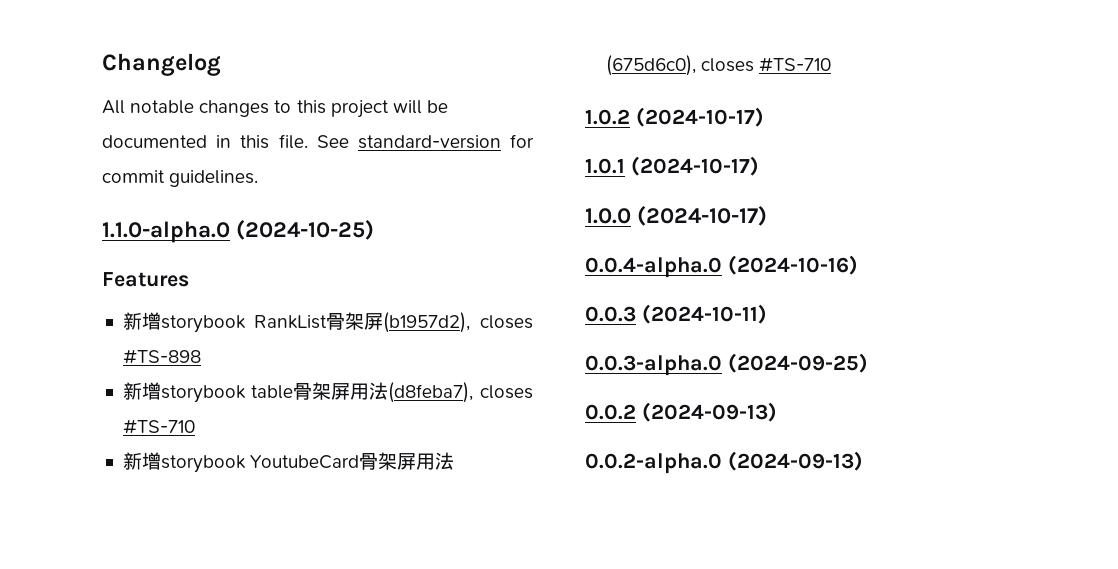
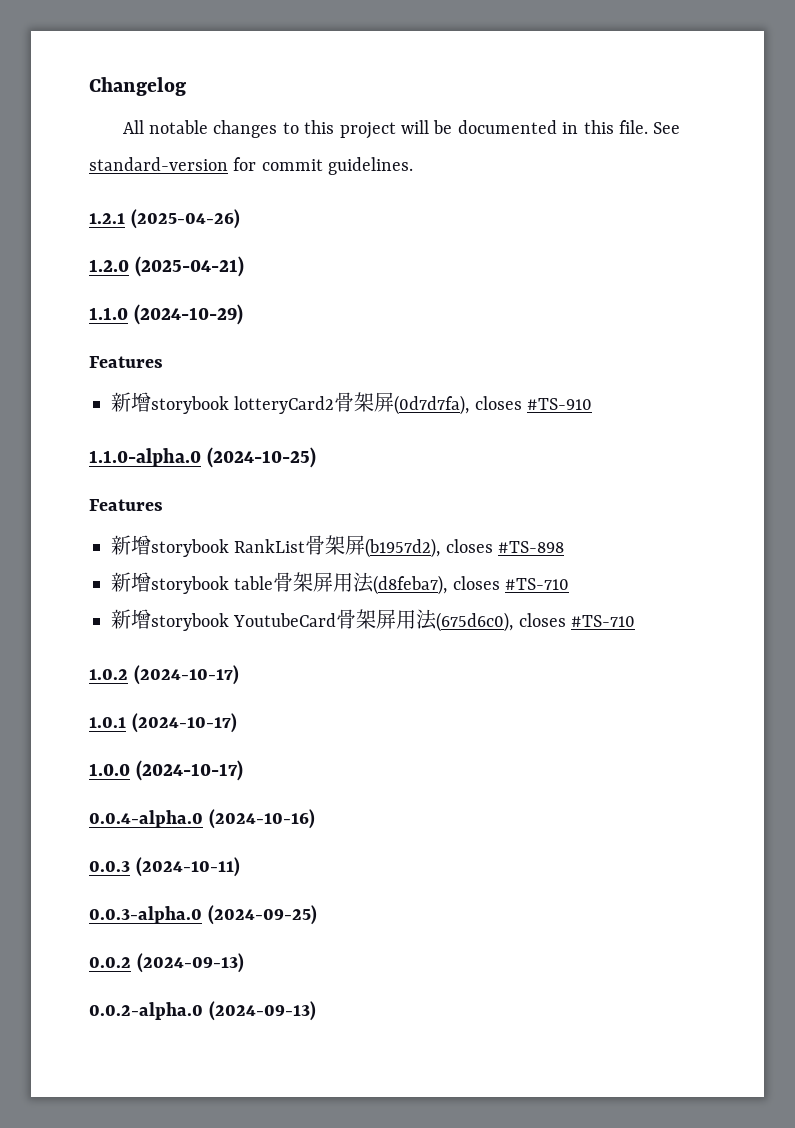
(259, 178) none -> [89,209,240,229] [89,256,244,277] [89,304,243,325] [89,356,163,368] [111,392,593,415] // 1.2.1 (2025-04-26) // 1.2.0 (2025-04-21) // 1.1.0 (2024-10-29) // Features // 新增storybook lotteryCard2骨架屏(0d7d7fa), closes #TS-910

